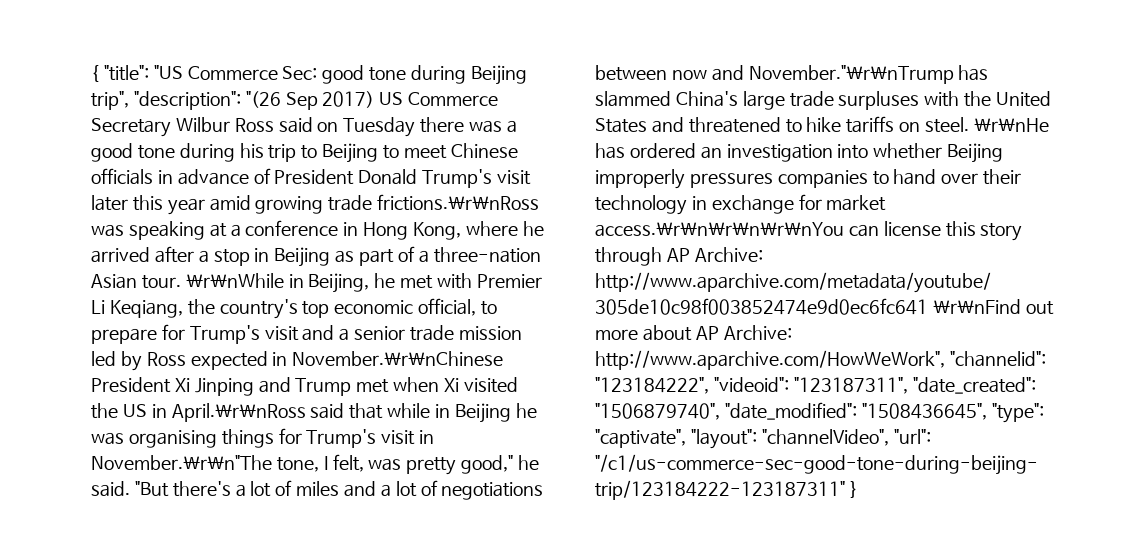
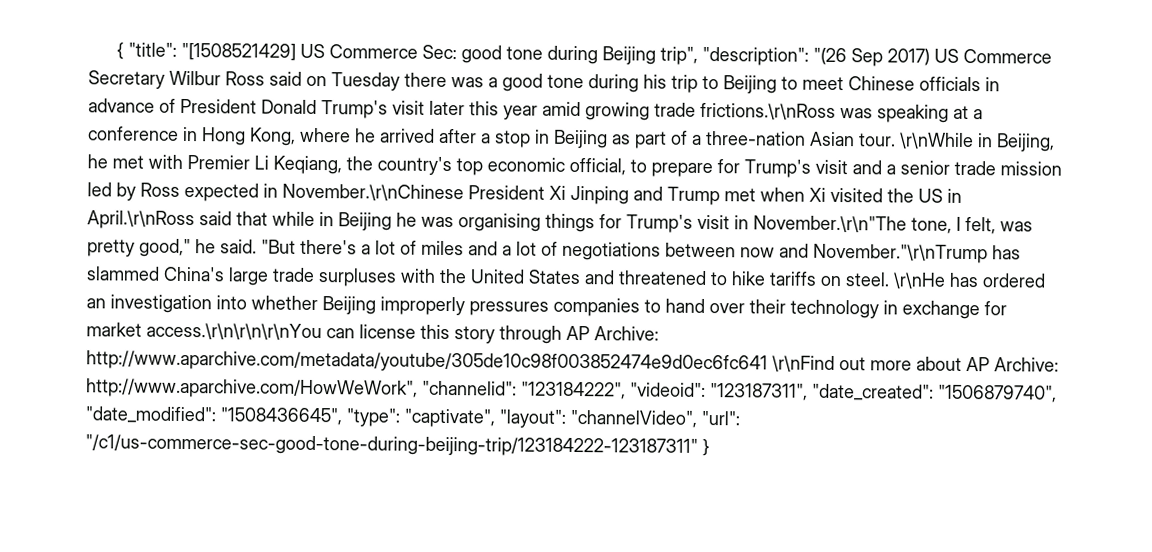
[153,65,183,79] "US -> [181,42,326,61] "[1508521429] US

